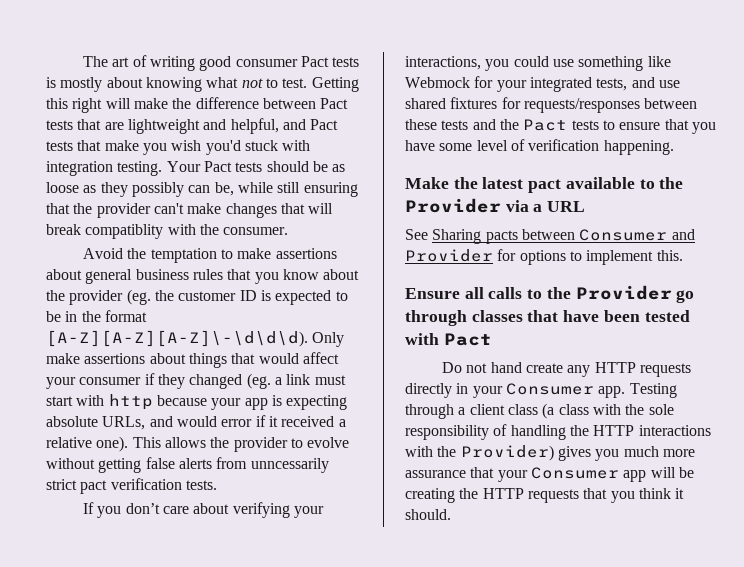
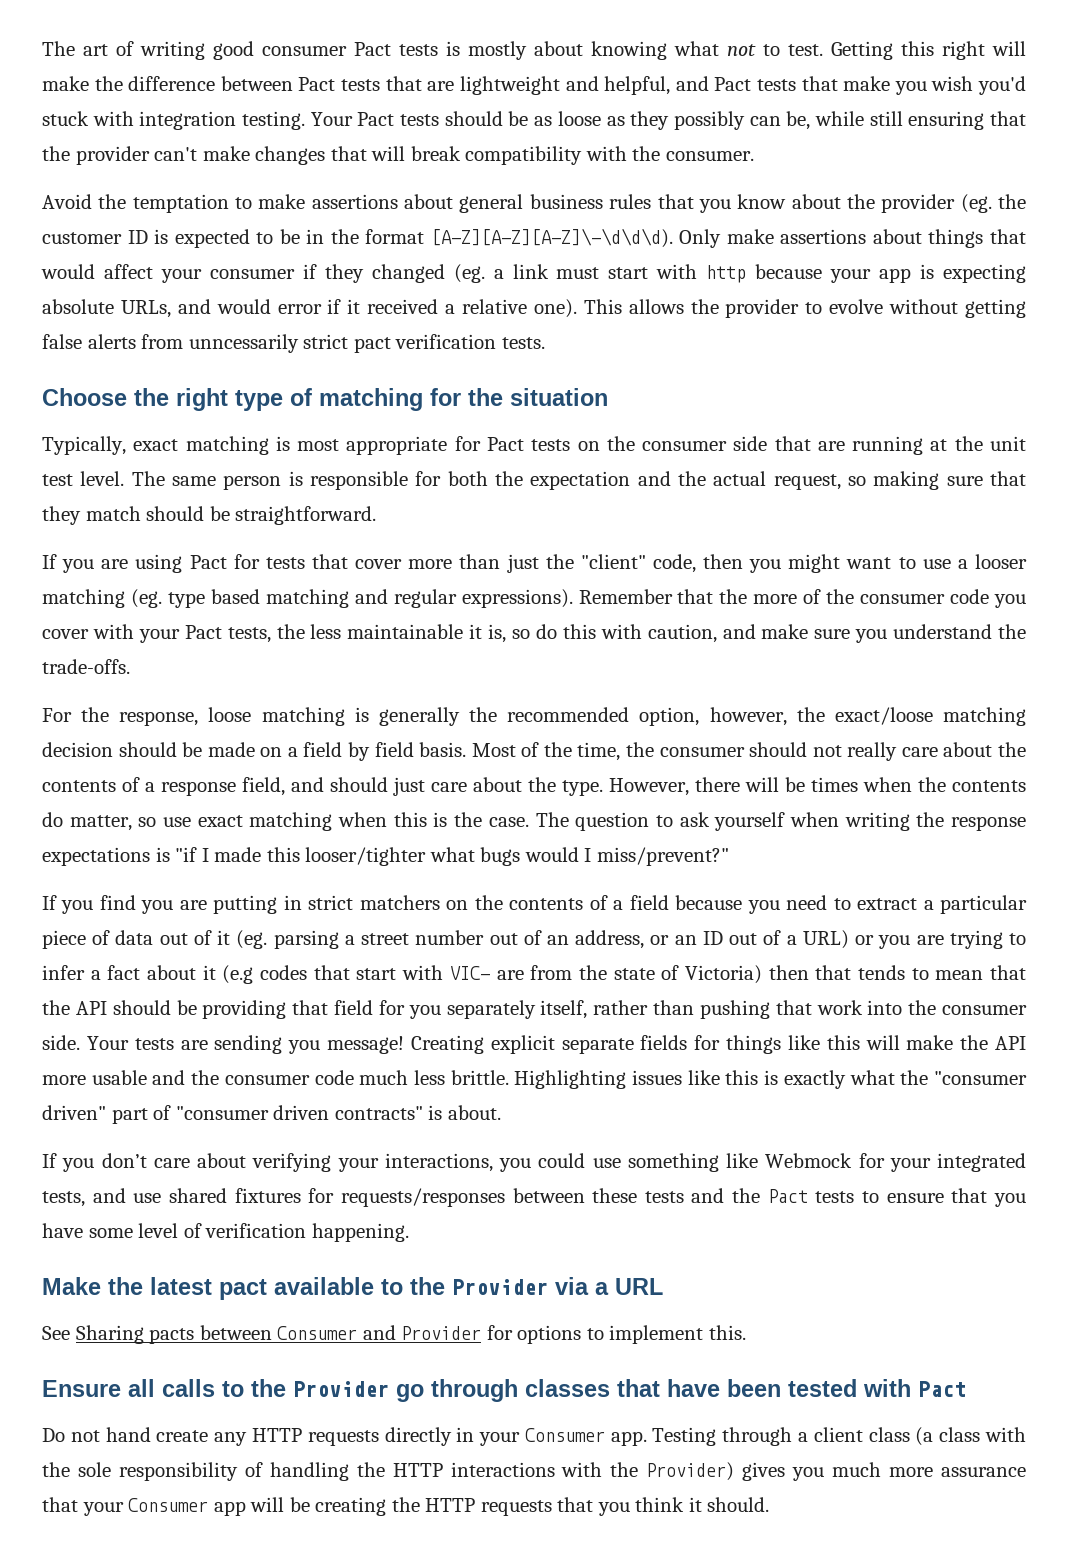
[85,224,164,239] compatiblity -> [465,146,583,165] compatibility
(217, 485) none -> [42,388,608,411] [42,436,1027,455] [42,471,1027,490] [42,506,377,525] [42,554,1027,573] [42,589,1026,608] [42,624,1026,643] [42,659,130,674] [42,707,1027,726] [42,742,1026,761] [42,777,1026,796] [42,812,1027,831] [42,847,729,866] [42,895,1027,914] [42,930,1027,949] [42,965,1026,984] [42,1000,1028,1019] [42,1035,1027,1054] [42,1070,1028,1089] [42,1105,501,1124] // Choose the right type of matching for the situation // Typically, exact matching is most appropriate for Pact tests on the consumer side that are running at the unit test level. The same person is responsible for both the expectation and the actual request, so making sure that they match should be straightforward. // If you are using Pact for tests that cover more than just the "client" code, then you might want to use a looser matching (eg. type based matching and regular expressions). Remember that the more of the consumer code you cover with your Pact tests, the less maintainable it is, so do this with caution, and make sure you understand the trade-offs. // For the response, loose matching is generally the recommended option, however, the exact/loose matching decision should be made on a field by field basis. Most of the time, the consumer should not really care about the contents of a response field, and should just care about the type. However, there will be times when the contents do matter, so use exact matching when this is the case. The question to ask yourself when writing the response expectations is "if I made this looser/tighter what bugs would I miss/prevent?" // If you find you are putting in strict matchers on the contents of a field because you need to extract a particular piece of data out of it (eg. parsing a street number out of an address, or an ID out of a URL) or you are trying to infer a fact about it (e.g codes that start with VIC- are from the state of Victoria) then that tends to mean that the API should be providing that field for you separately itself, rather than pushing that work into the consumer side. Your tests are sending you message! Creating explicit separate fields for things like this will make the API more usable and the consumer code much less brittle. Highlighting issues like this is exactly what the "consumer driven" part of "consumer driven contracts" is about.

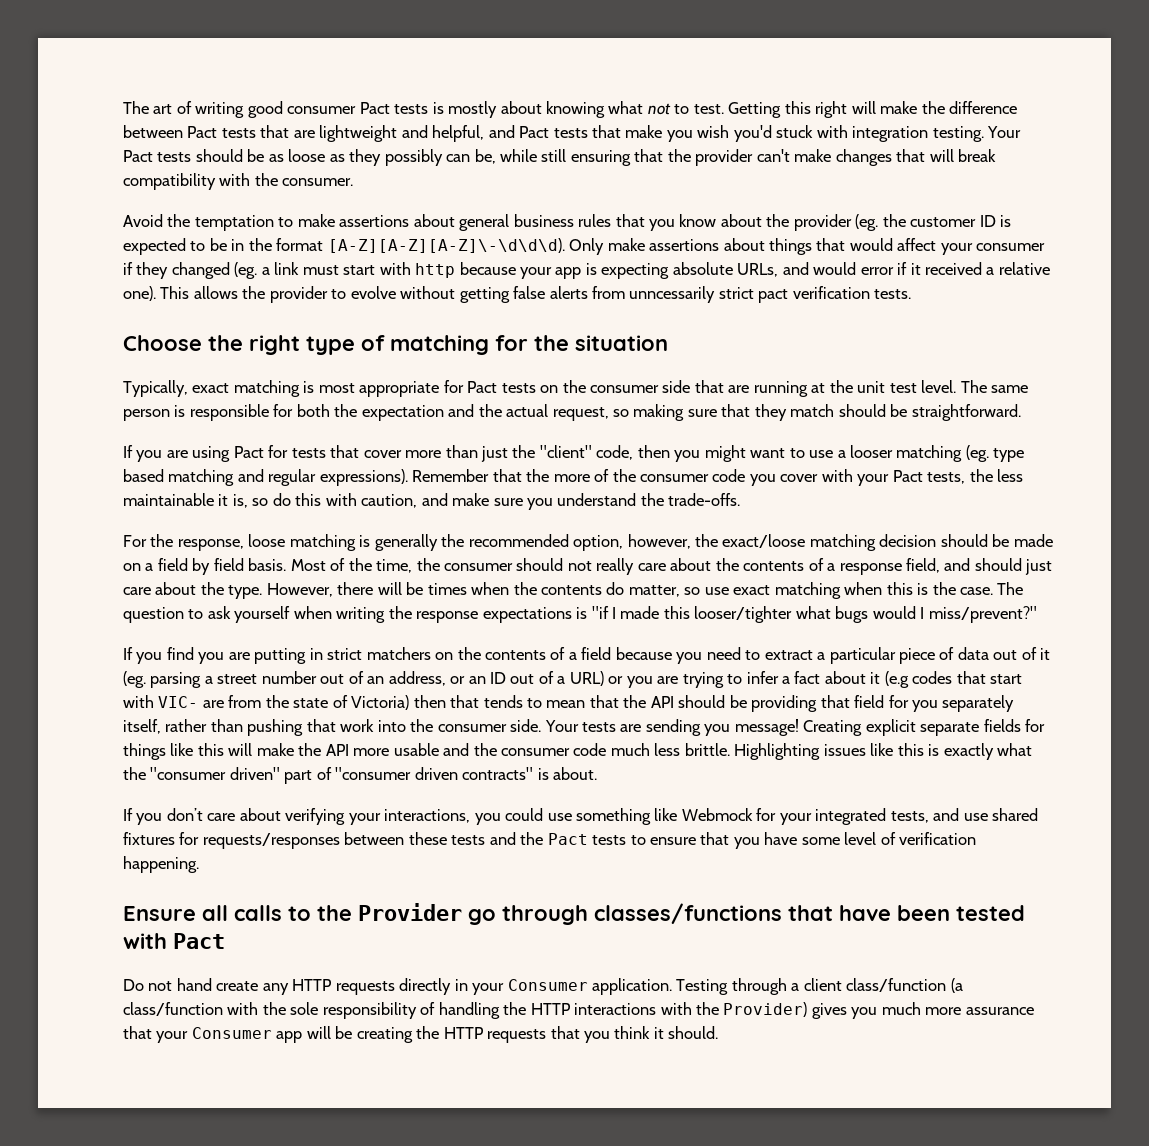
[42,1277,663,1300] [42,1325,746,1344] // Make the latest pact available to the Provider via a URL // See Sharing pacts between Consumer and Provider for options to implement this. -> (199, 864) none
[525,1379,610,1397] classes -> [594,903,782,924] classes/functions
[610,1431,647,1446] app. -> [592,978,673,995] application.
[868,1427,981,1446] class (a class -> [846,978,963,993] [123,1002,223,1016] class/function (a class/function

